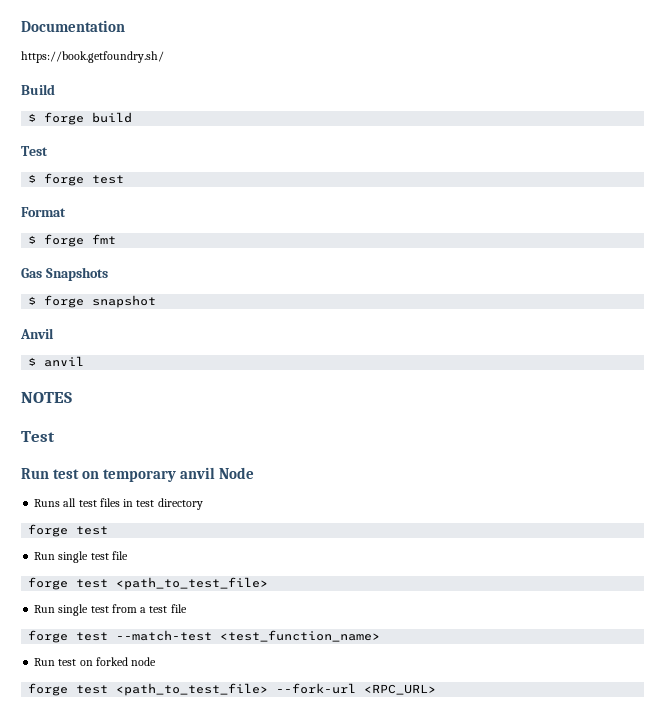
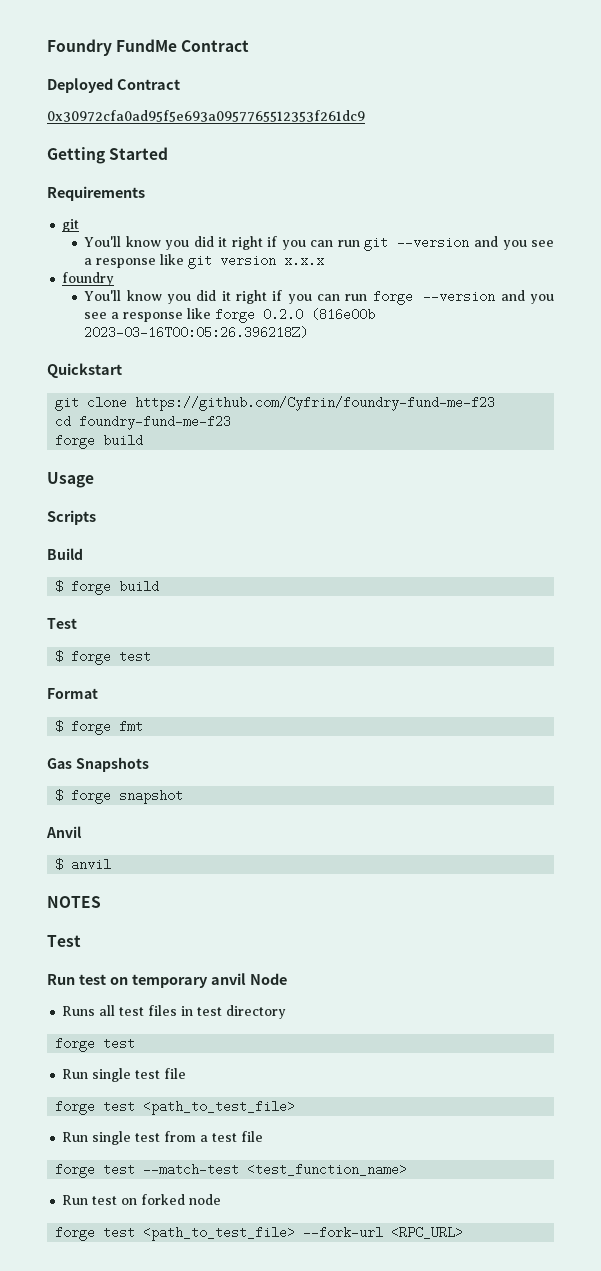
[21,20,125,32] [21,51,164,63] Documentation // https://book.getfoundry.sh/ -> [47,39,250,56] [47,78,180,93] [47,110,365,122] [47,147,169,164] [47,186,145,201] [62,219,80,232] [84,236,554,251] [84,254,325,269] [62,272,115,286] [84,290,555,305] [84,308,376,323] [84,326,309,339] [47,363,122,378] [55,396,496,411] [55,415,232,430] [55,434,144,449] [47,472,94,488] [47,510,96,525] Foundry FundMe Contract // Deployed Contract // 0x30972cfa0ad95f5e693a0957765512353f261dc9 // Getting Started // Requirements // git // You'll know you did it right if you can run git --version and you see a response like git version x.x.x // foundry // You'll know you did it right if you can run forge --version and you see a response like forge 0.2.0 (816e00b 2023-03-16T00:05:26.396218Z) // Quickstart // git clone https://github.com/Cyfrin/foundry-fund-me-f23 // cd foundry-fund-me-f23 // forge build // Usage // Scripts

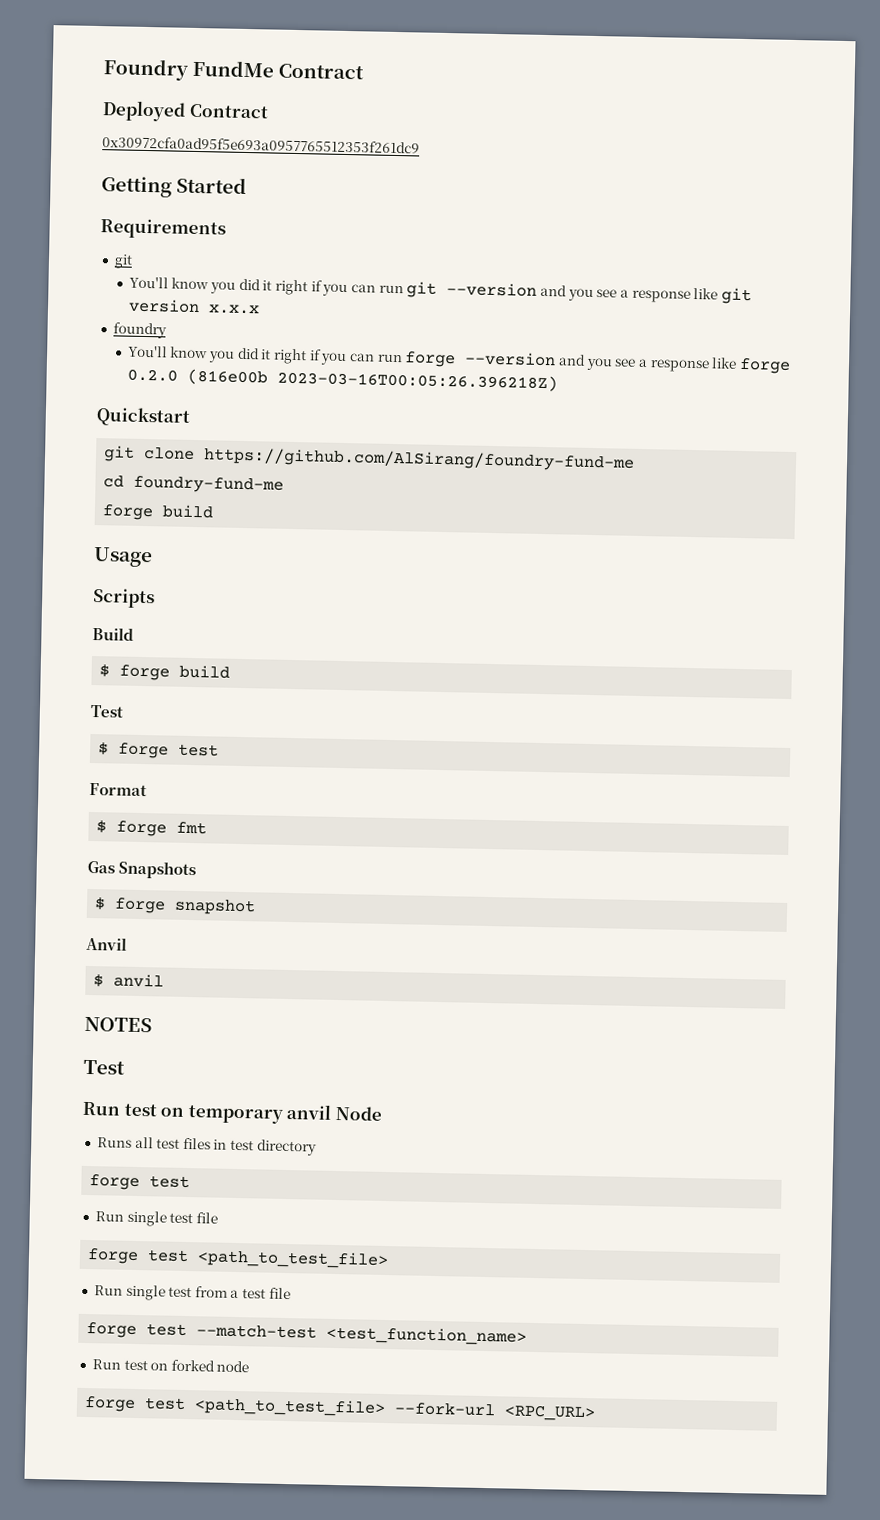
[135,396,496,411] https://github.com/Cyfrin/foundry-fund-me-f23 -> [203,447,636,472] https://github.com/AlSirang/foundry-fund-me
[79,415,232,430] foundry-fund-me-f23 -> [133,475,285,494] foundry-fund-me

